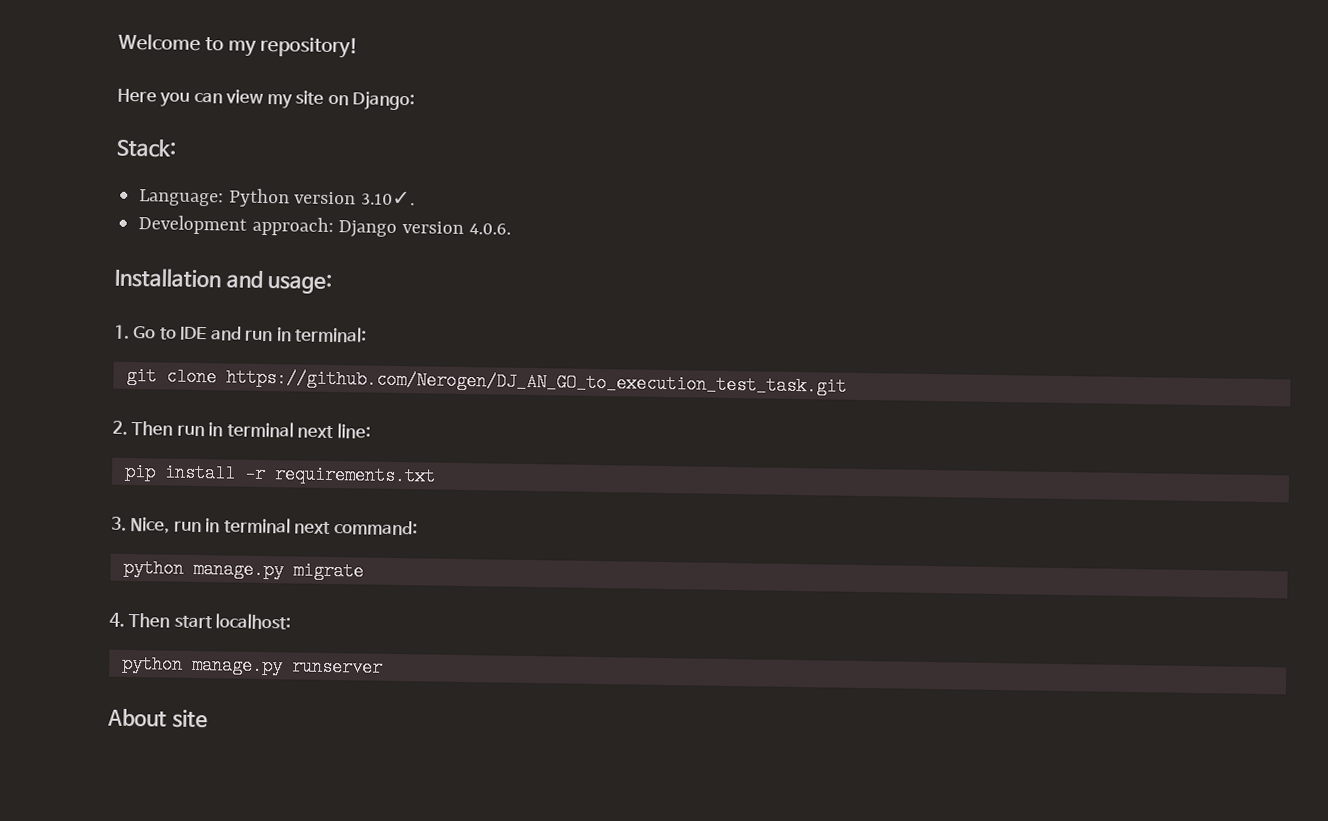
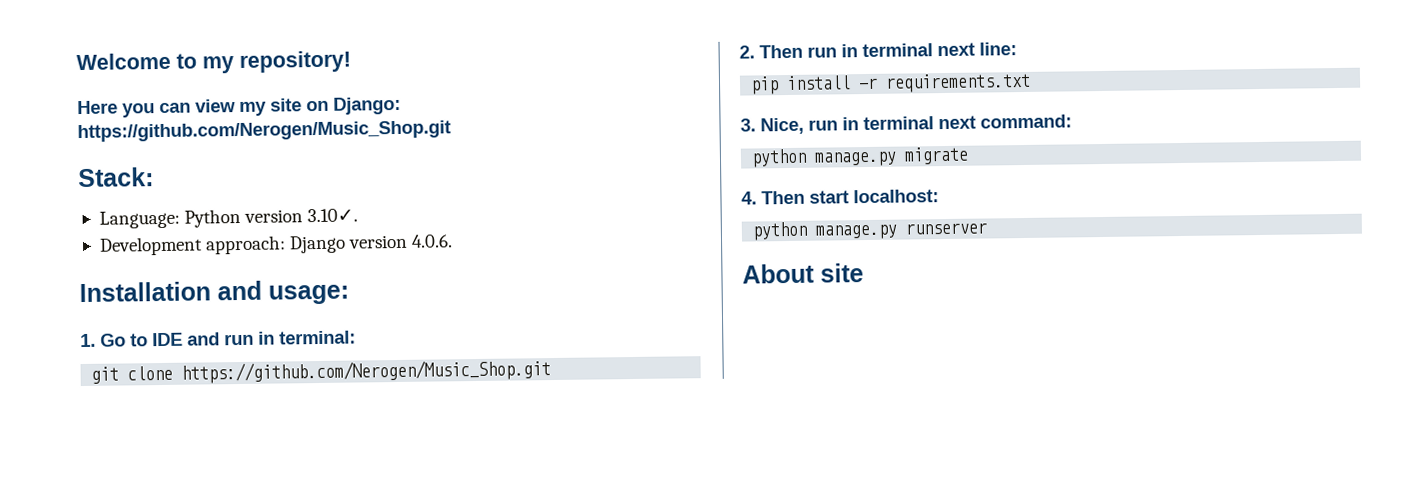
(416, 101) none -> [77,120,451,143] https://github.com/Nerogen/Music_Shop.git
[225,368,847,396] https://github.com/Nerogen/DJ_AN_GO_to_execution_test_task.git -> [181,359,552,384] https://github.com/Nerogen/Music_Shop.git

